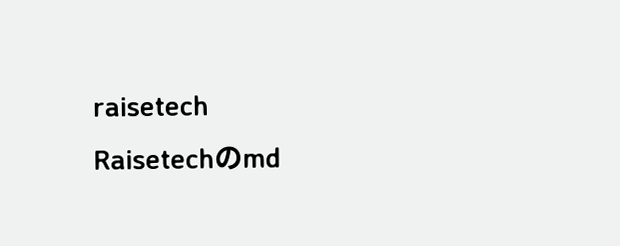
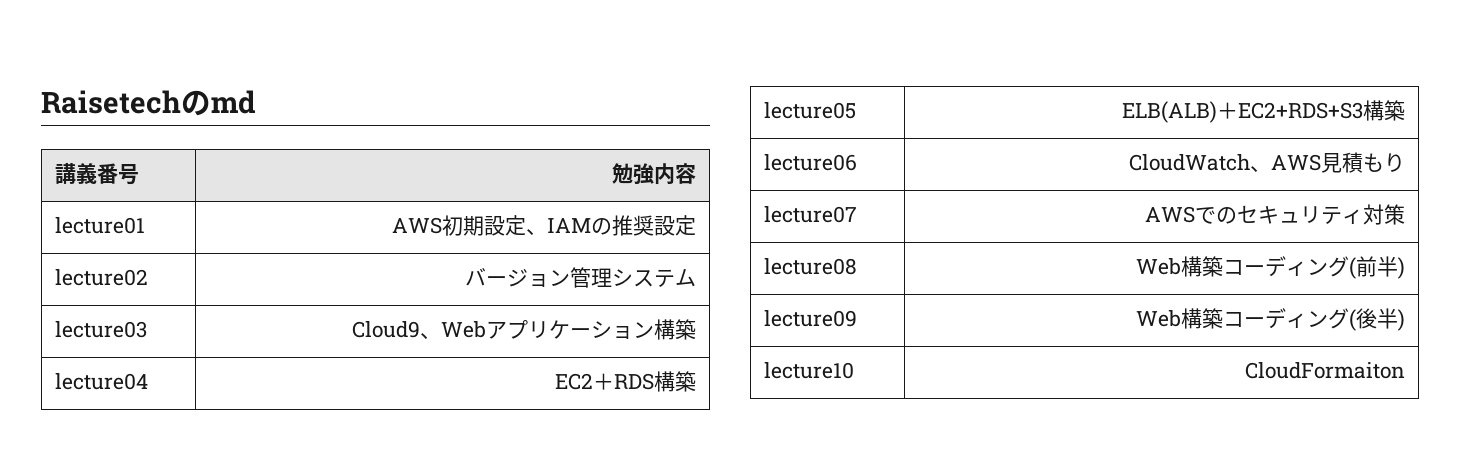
[92,95,209,117] raisetech // -> (41, 102) none
(281, 157) none -> [54,163,139,185] [612,163,697,185] [54,217,145,234] [392,215,697,236] [54,269,148,286] [465,267,697,288] [54,321,147,338] [352,319,697,340] [54,373,148,390] [555,371,697,392] [763,102,856,119] [1122,100,1406,123] [763,154,857,171] [1129,152,1406,173] [763,206,857,223] [1145,204,1406,225] [763,258,857,275] [1136,256,1406,279] [763,310,857,327] [1136,308,1406,331] [763,362,854,379] [1245,362,1406,379] // 講義番号 | 勉強内容 // lecture01 | AWS初期設定、IAMの推奨設定 // lecture02 | バージョン管理システム // lecture03 | Cloud9、Webアプリケーション構築 // lecture04 | EC2＋RDS構築 // lecture05 | ELB(ALB)＋EC2+RDS+S3構築 // lecture06 | CloudWatch、AWS見積もり // lecture07 | AWSでのセキュリティ対策 // lecture08 | Web構築コーディング(前半) // lecture09 | Web構築コーディング(後半) // lecture10 | CloudFormaiton

